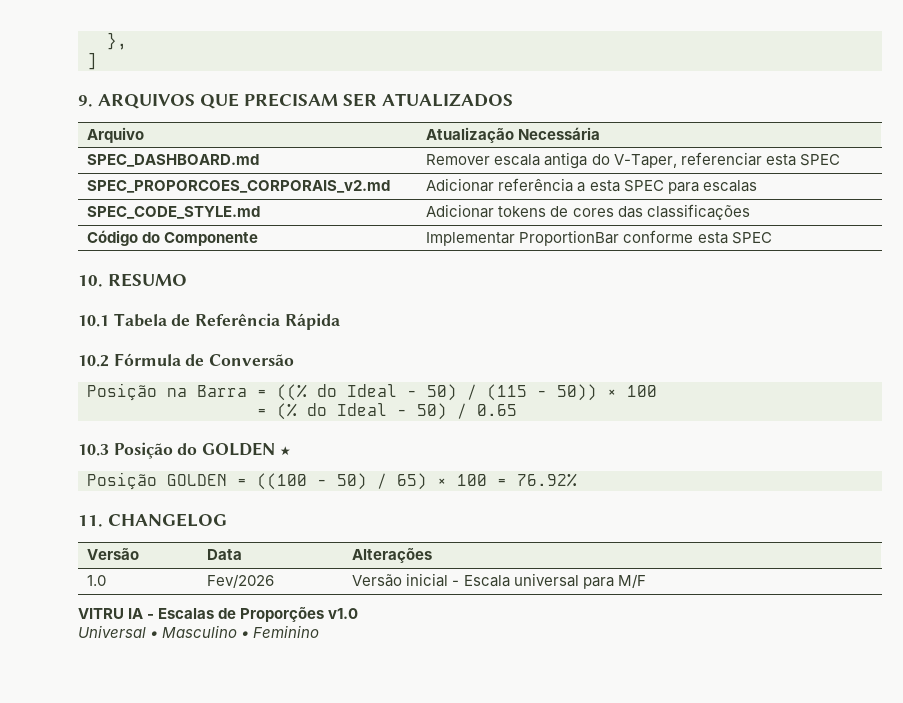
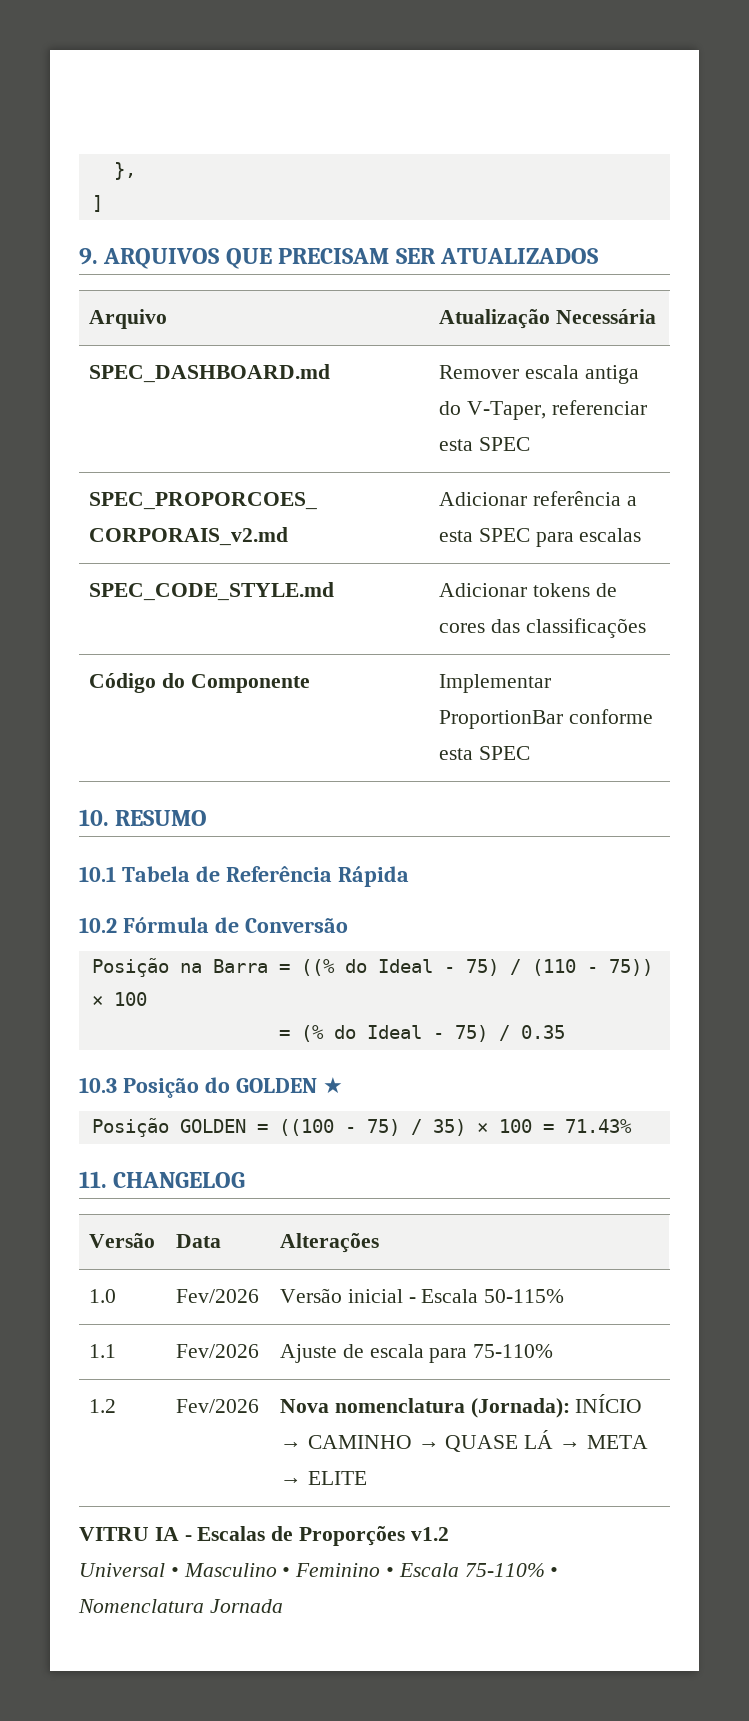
[427,384,597,401] 50) / (115 - 50)) -> [465,959,653,976] 75) / (110 - 75))
[417,403,517,420] 50) / 0.65 -> [454,1025,565,1042] 75) / 0.35
[337,473,427,490] 50) / 65) -> [366,1119,466,1136] 75) / 35)
[517,473,577,487] 76.92% -> [564,1119,632,1133] 71.43%
[513,573,646,589] universal para M/F -> [484,1289,565,1303] [89,1344,117,1358] [176,1344,260,1358] [280,1344,554,1363] [89,1399,117,1413] [176,1399,260,1413] [280,1394,643,1418] [280,1430,648,1452] [280,1471,367,1485] 50-115% // 1.1 | Fev/2026 | Ajuste de escala para 75-110% // 1.2 | Fev/2026 | Nova nomenclatura (Jornada): INÍCIO → CAMINHO → QUASE LÁ → META → ELITE
[328,608,359,619] v1.0 -> [410,1527,449,1541] v1.2
(320, 631) none -> [386,1563,559,1577] [78,1599,283,1613] • Escala 75-110% • Nomenclatura Jornada

